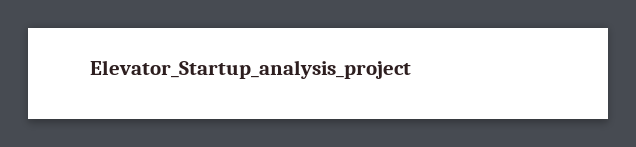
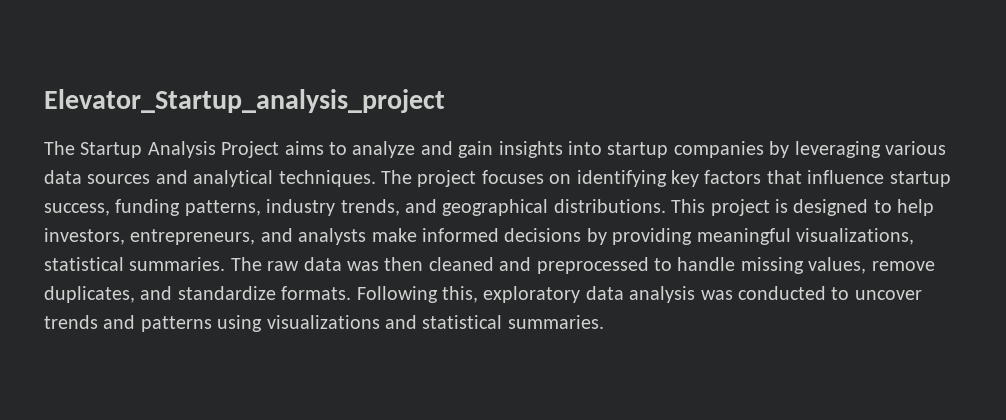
(411, 69) none -> [44,141,946,158] [44,170,951,187] [44,199,935,216] [44,228,914,245] [44,257,935,274] [44,286,922,303] [44,315,604,332] // The Startup Analysis Project aims to analyze and gain insights into startup companies by leveraging various data sources and analytical techniques. The project focuses on identifying key factors that influence startup success, funding patterns, industry trends, and geographical distributions. This project is designed to help investors, entrepreneurs, and analysts make informed decisions by providing meaningful visualizations, statistical summaries. The raw data was then cleaned and preprocessed to handle missing values, remove duplicates, and standardize formats. Following this, exploratory data analysis was conducted to uncover trends and patterns using visualizations and statistical summaries.

